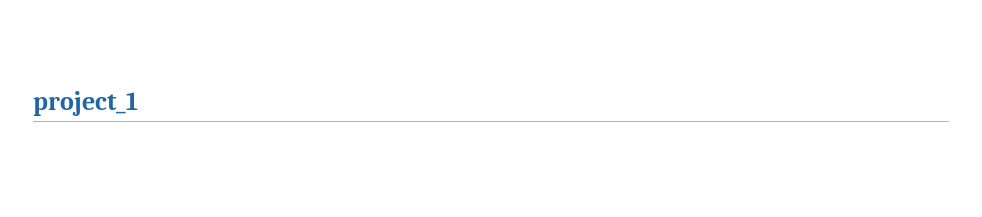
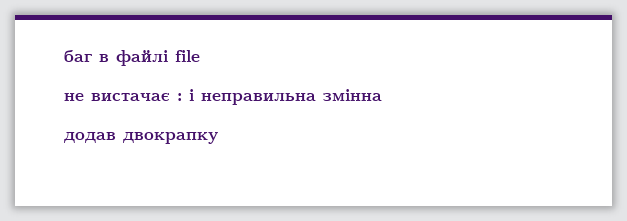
[33,91,138,116] project_1 -> [64,50,200,66] [64,89,382,105] [64,132,218,144] баг в файлі file // не вистачає : і неправильна змінна // додав двокрапку

